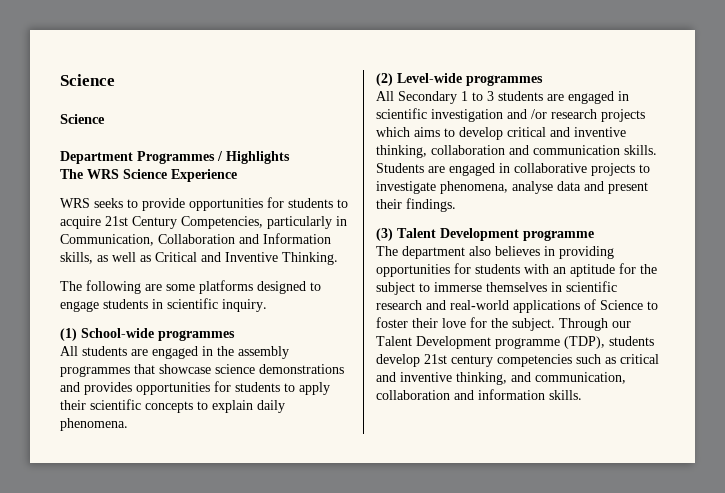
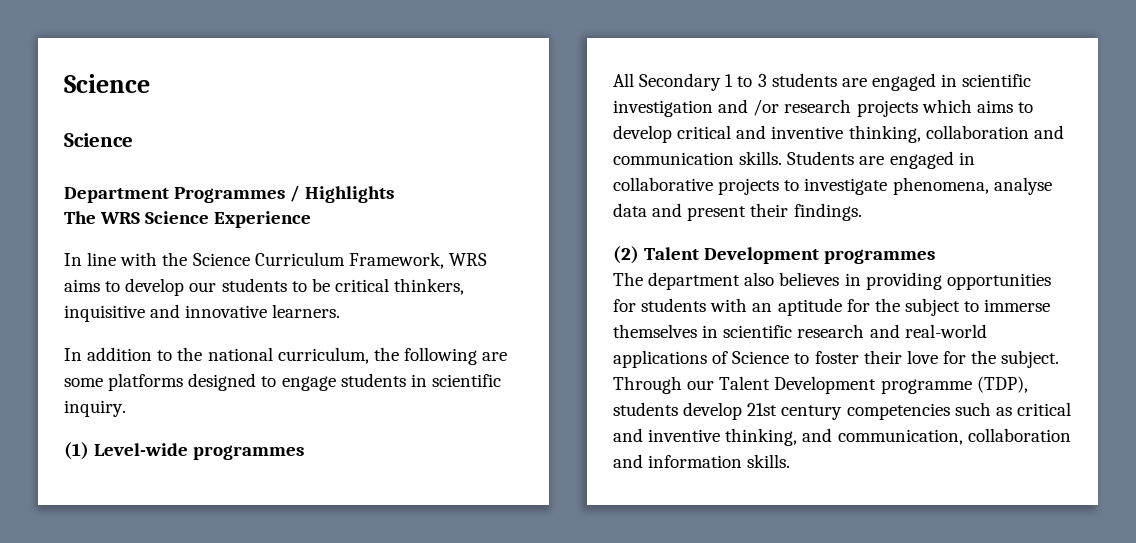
[60,197,348,211] [60,216,347,229] [60,233,331,246] [60,252,338,265] [60,281,82,291] WRS seeks to provide opportunities for students to acquire 21st Century Competencies, particularly in Communication, Collaboration and Information skills, as well as Critical and Inventive Thinking. // The -> [64,252,487,269] [64,278,465,296] [64,304,341,322] [64,347,399,364] In line with the Science Curriculum Framework, WRS aims to develop our students to be critical thinkers, inquisitive and innovative learners. // In addition to the national curriculum, the
[81,328,235,341] [60,346,289,359] [60,364,344,377] [60,381,330,395] [60,399,285,413] [60,418,128,431] [376,73,393,86] School-wide programmes // All students are engaged in the assembly programmes that showcase science demonstrations and provides opportunities for students to apply their scientific concepts to explain daily phenomena. // (2) -> (89, 451) none
[376,228,594,241] (3) Talent Development programme -> [613,246,936,264] (2) Talent Development programmes

